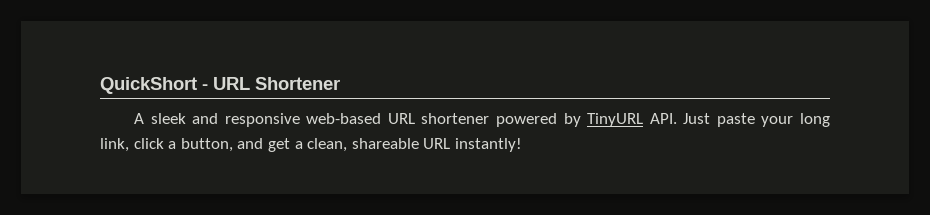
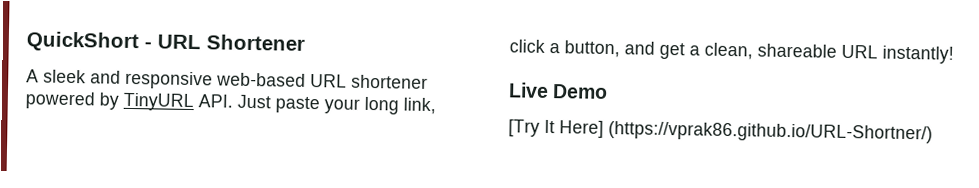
(522, 145) none -> [508,82,609,99] [508,119,933,144] // Live Demo // [Try It Here] (https://vprak86.github.io/URL-Shortner/)

